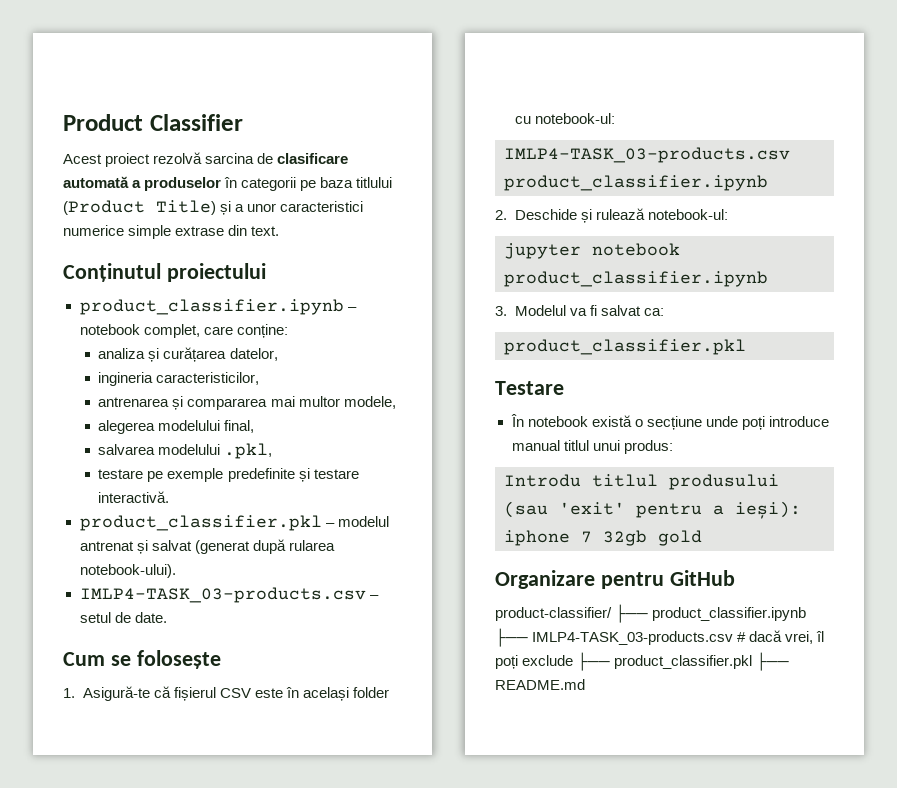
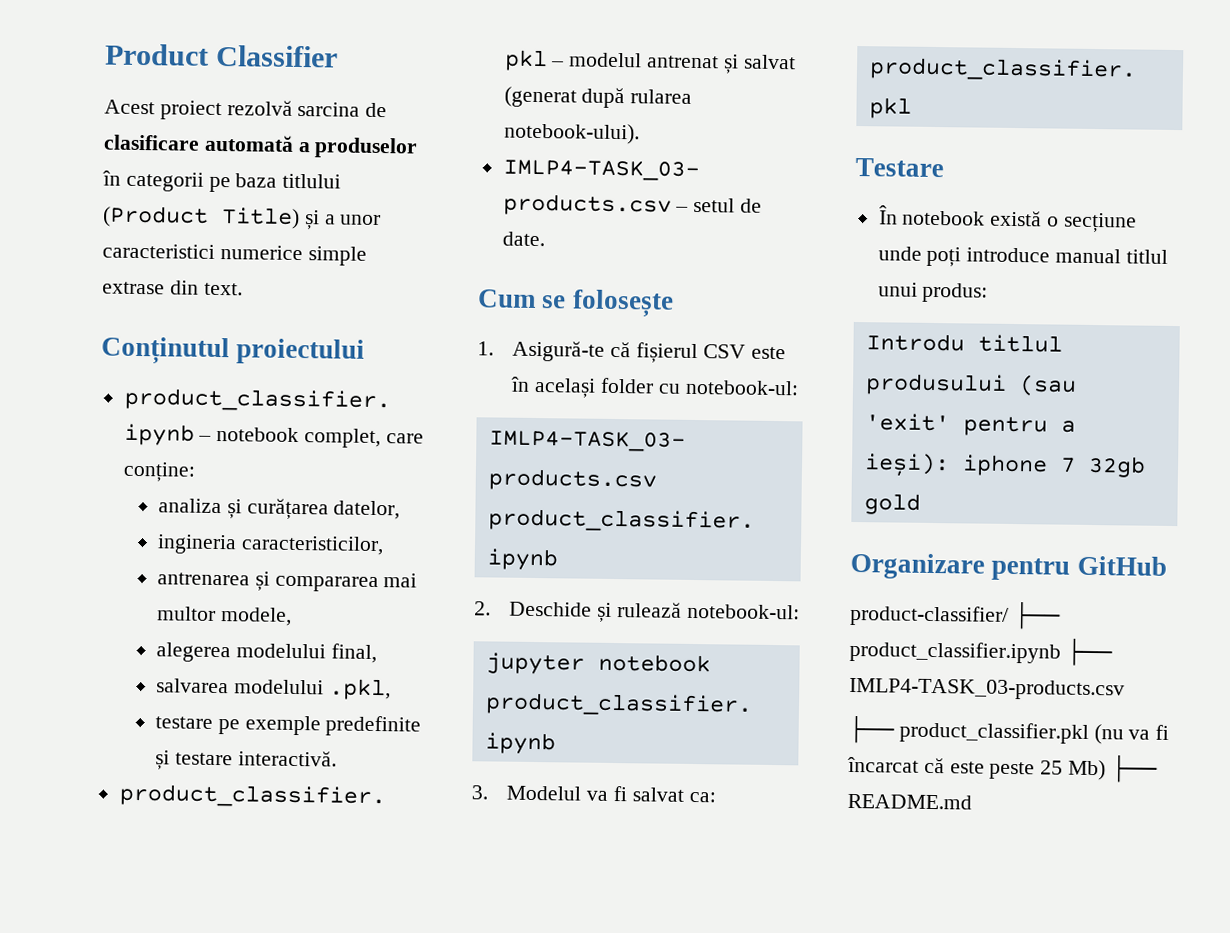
[737,630,825,644] [495,652,753,671] # dacă vrei, îl poți exclude ├── product_classifier.pkl -> [848,715,1170,745] [847,756,1107,781] // ├── product_classifier.pkl (nu va fi încarcat că este peste 25 Mb)

